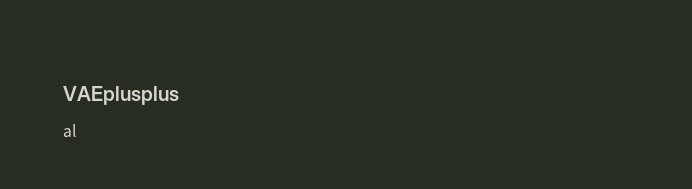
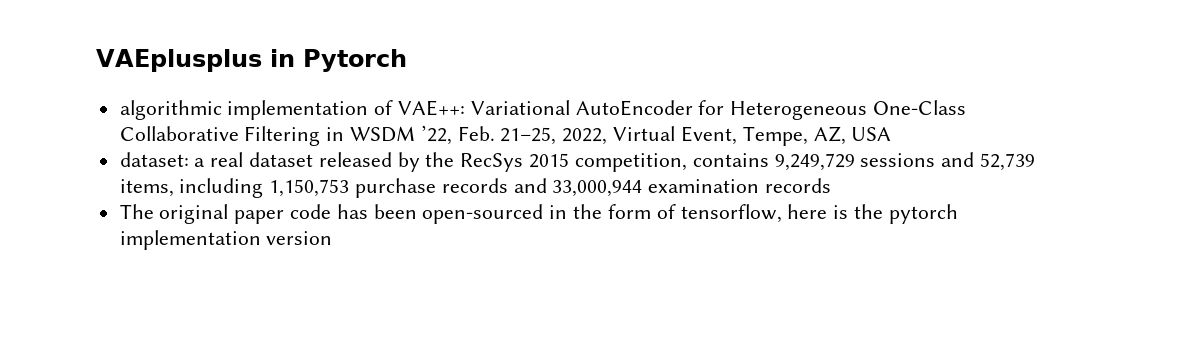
[63,124,76,138] // al -> [269,49,407,72] [119,100,967,120] [119,125,892,146] [119,152,1035,172] [119,178,832,198] [119,204,958,224] [119,230,333,250] in Pytorch // algorithmic implementation of VAE++: Variational AutoEncoder for Heterogeneous One-Class Collaborative Filtering in WSDM ’22, Feb. 21–25, 2022, Virtual Event, Tempe, AZ, USA // dataset: a real dataset released by the RecSys 2015 competition, contains 9,249,729 sessions and 52,739 items, including 1,150,753 purchase records and 33,000,944 examination records // The original paper code has been open-sourced in the form of tensorflow, here is the pytorch implementation version

